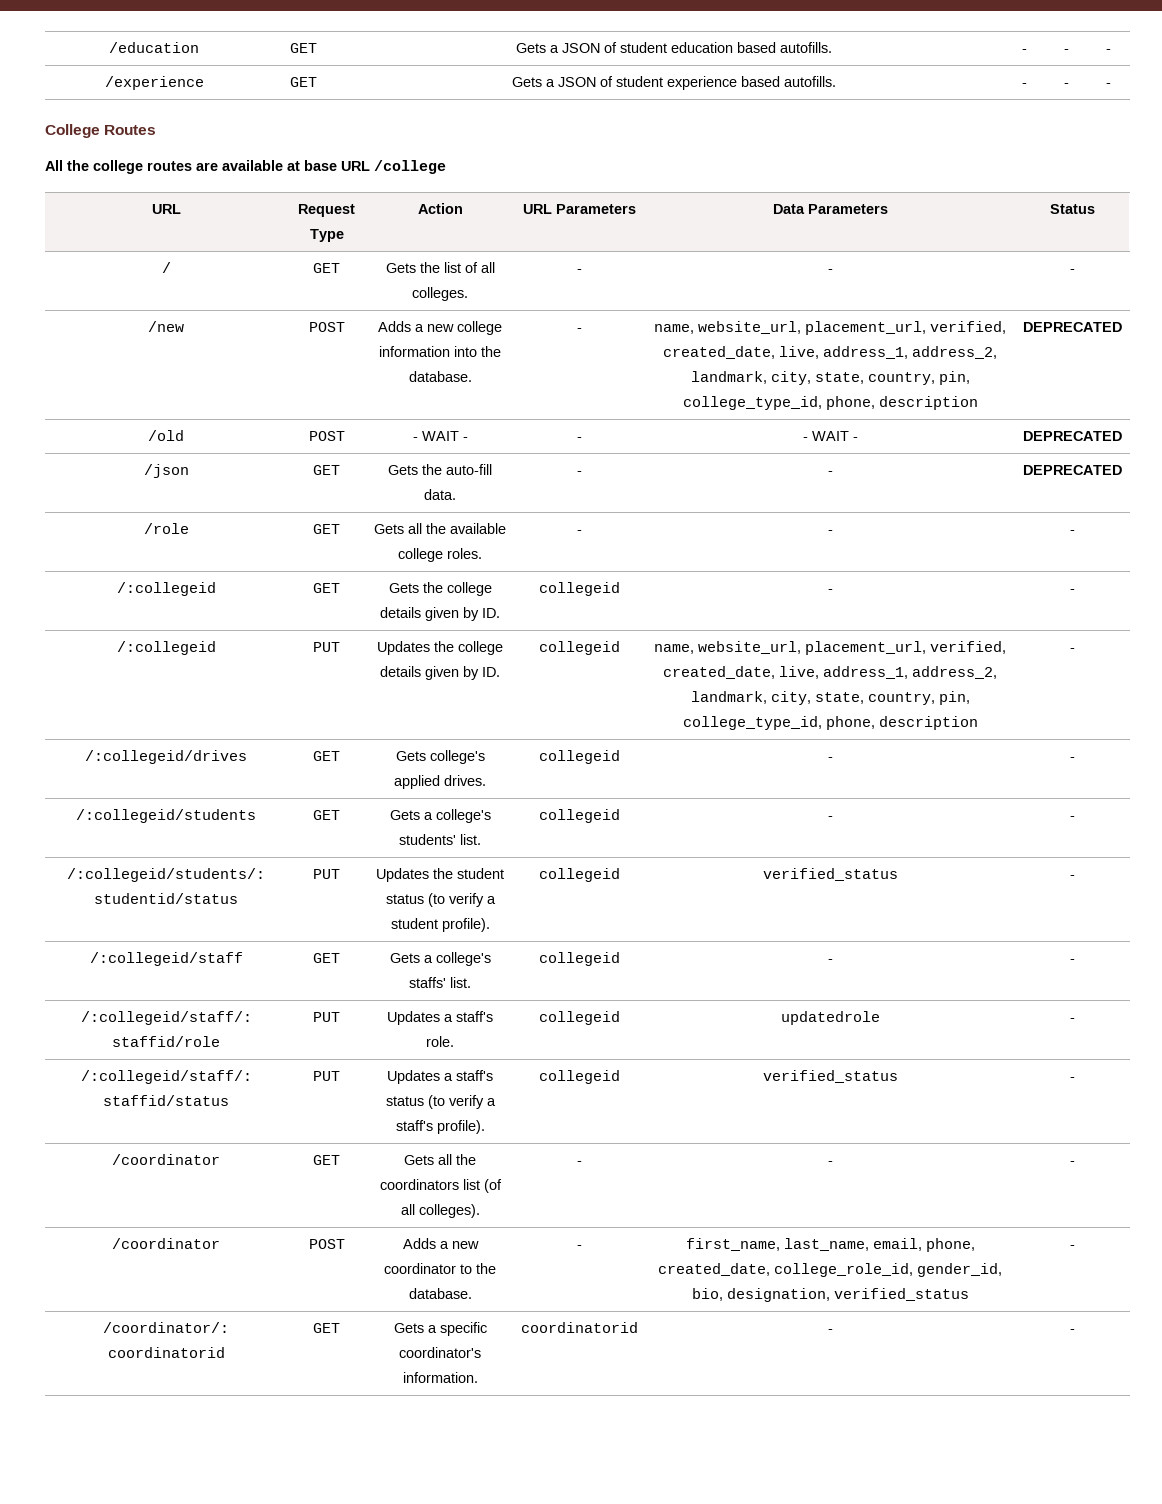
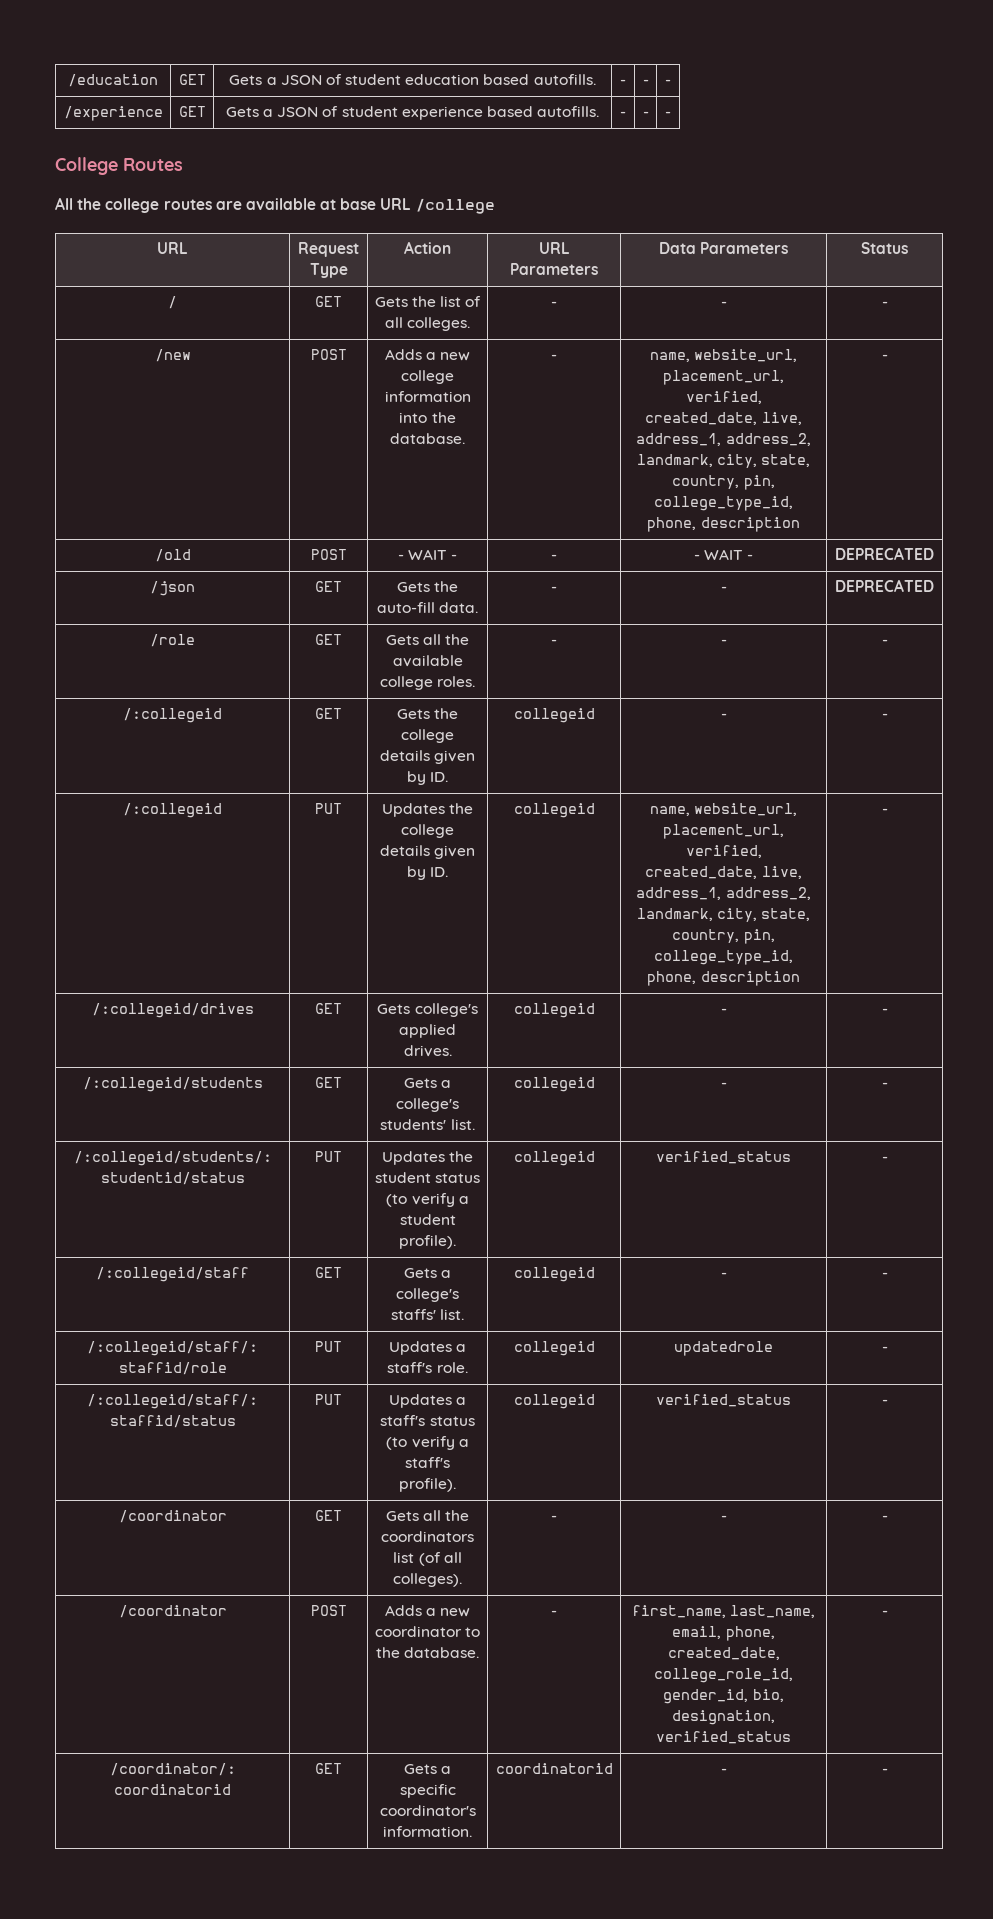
[1022,322,1122,332] DEPRECATED -> [881,354,888,360] -

